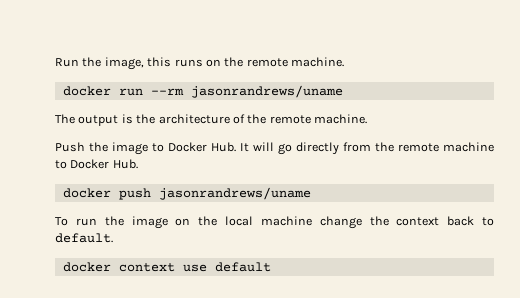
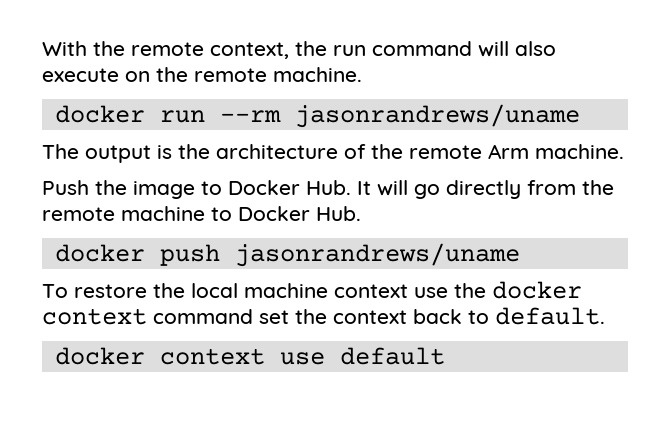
[55,57,203,70] Run the image, this runs -> [42,41,556,59] [42,68,119,82] With the remote context, the run command will also execute
(311, 119) none -> [488,144,529,159] Arm
[75,216,362,229] run the image on the local machine change -> [74,281,582,299] [42,308,289,325] restore the local machine context use the docker context command set

